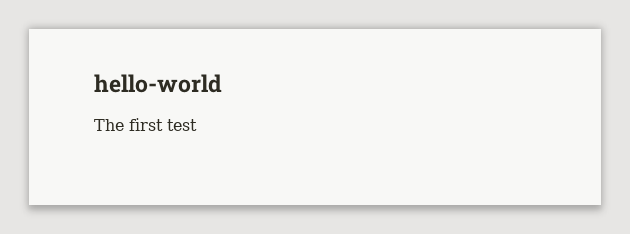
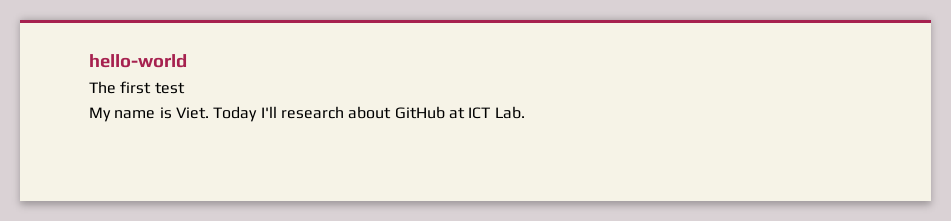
(197, 125) none -> [89,106,525,122] // My name is Viet. Today I'll research about GitHub at ICT Lab.

